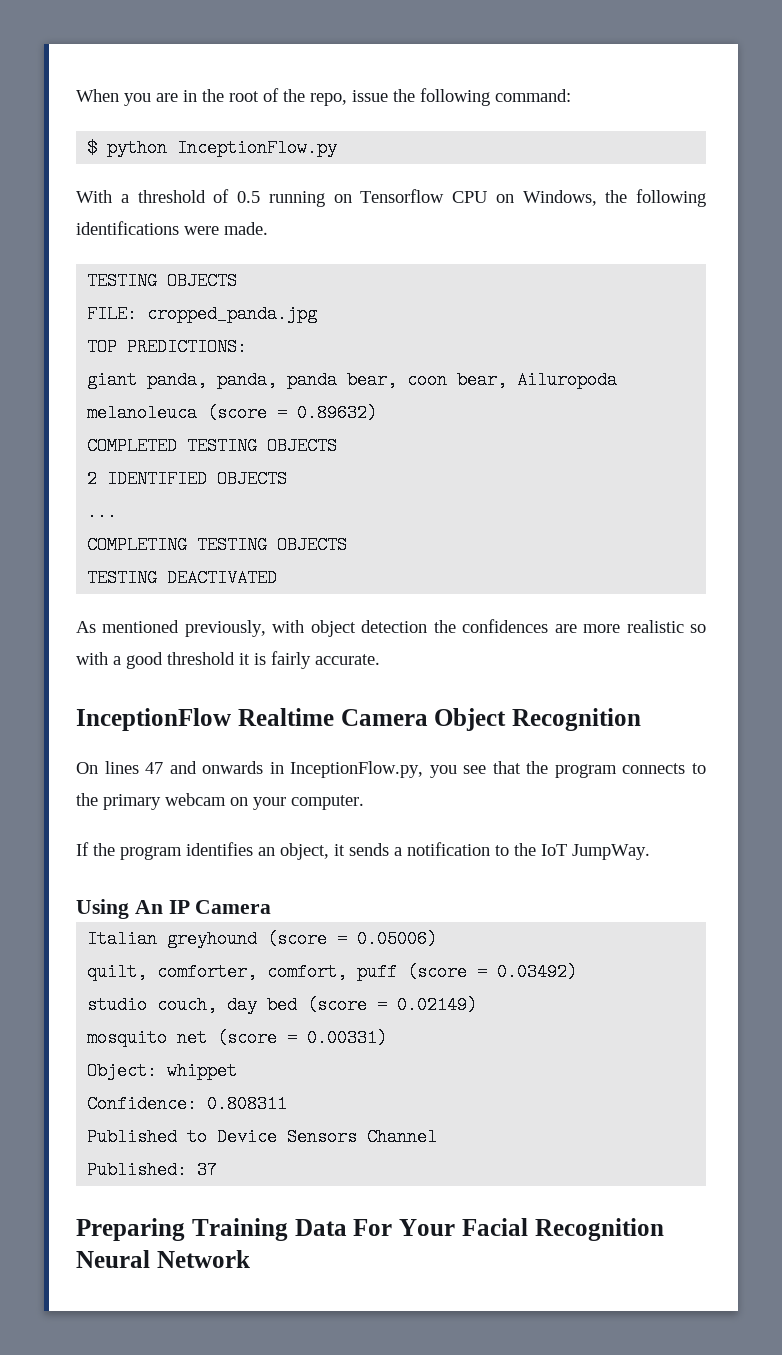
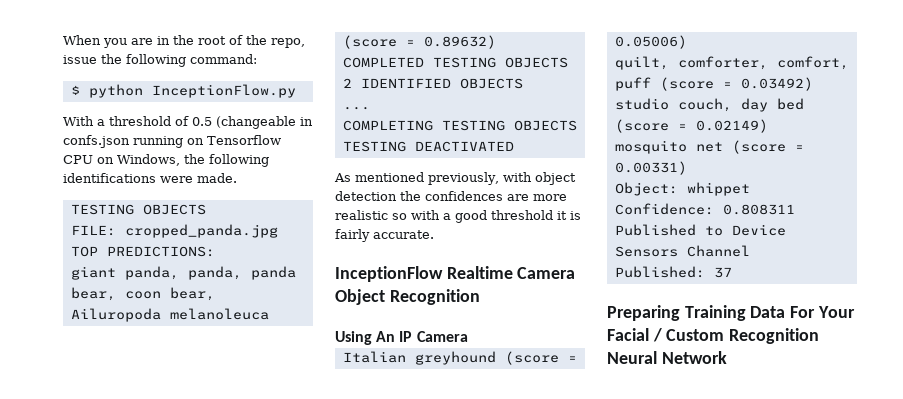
(260, 197) none -> [216,116,313,129] [63,135,130,148] (changeable in confs.json
[76,761,706,778] [76,793,364,810] [76,842,650,860] // On lines 47 and onwards in InceptionFlow.py, you see that the program connects to the primary webcam on your computer. // If the program identifies an object, it sends a notification to the IoT JumpWay. -> (480, 297) none
(528, 1227) none -> [652,328,725,342] / Custom

